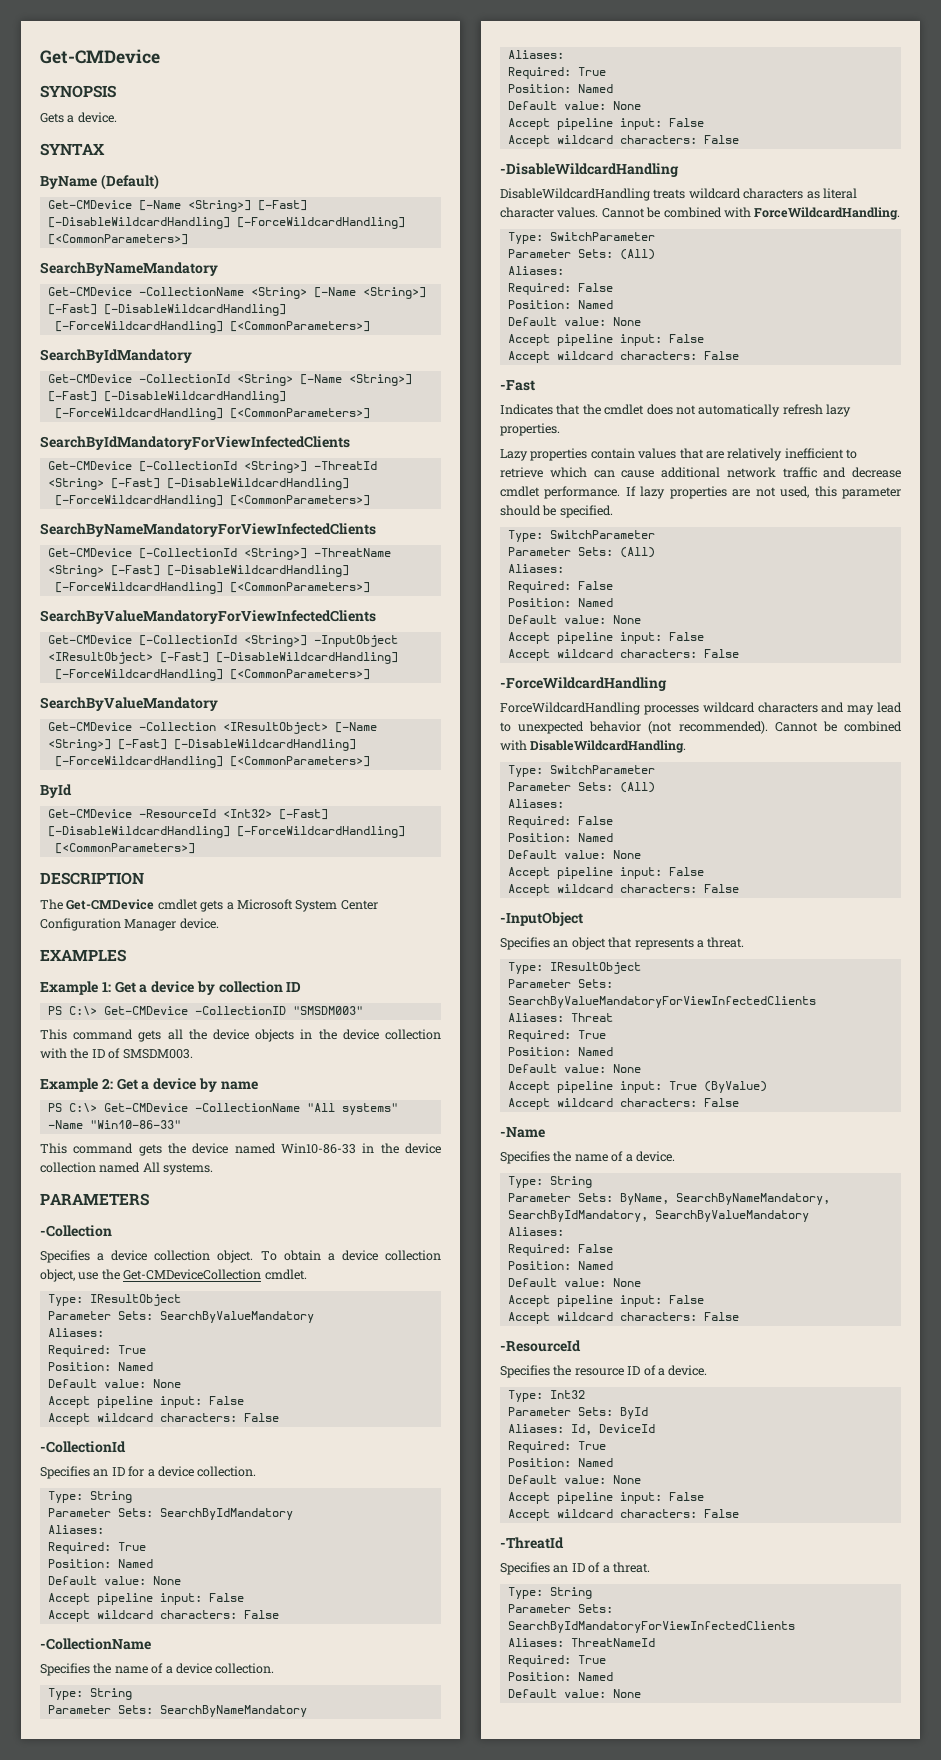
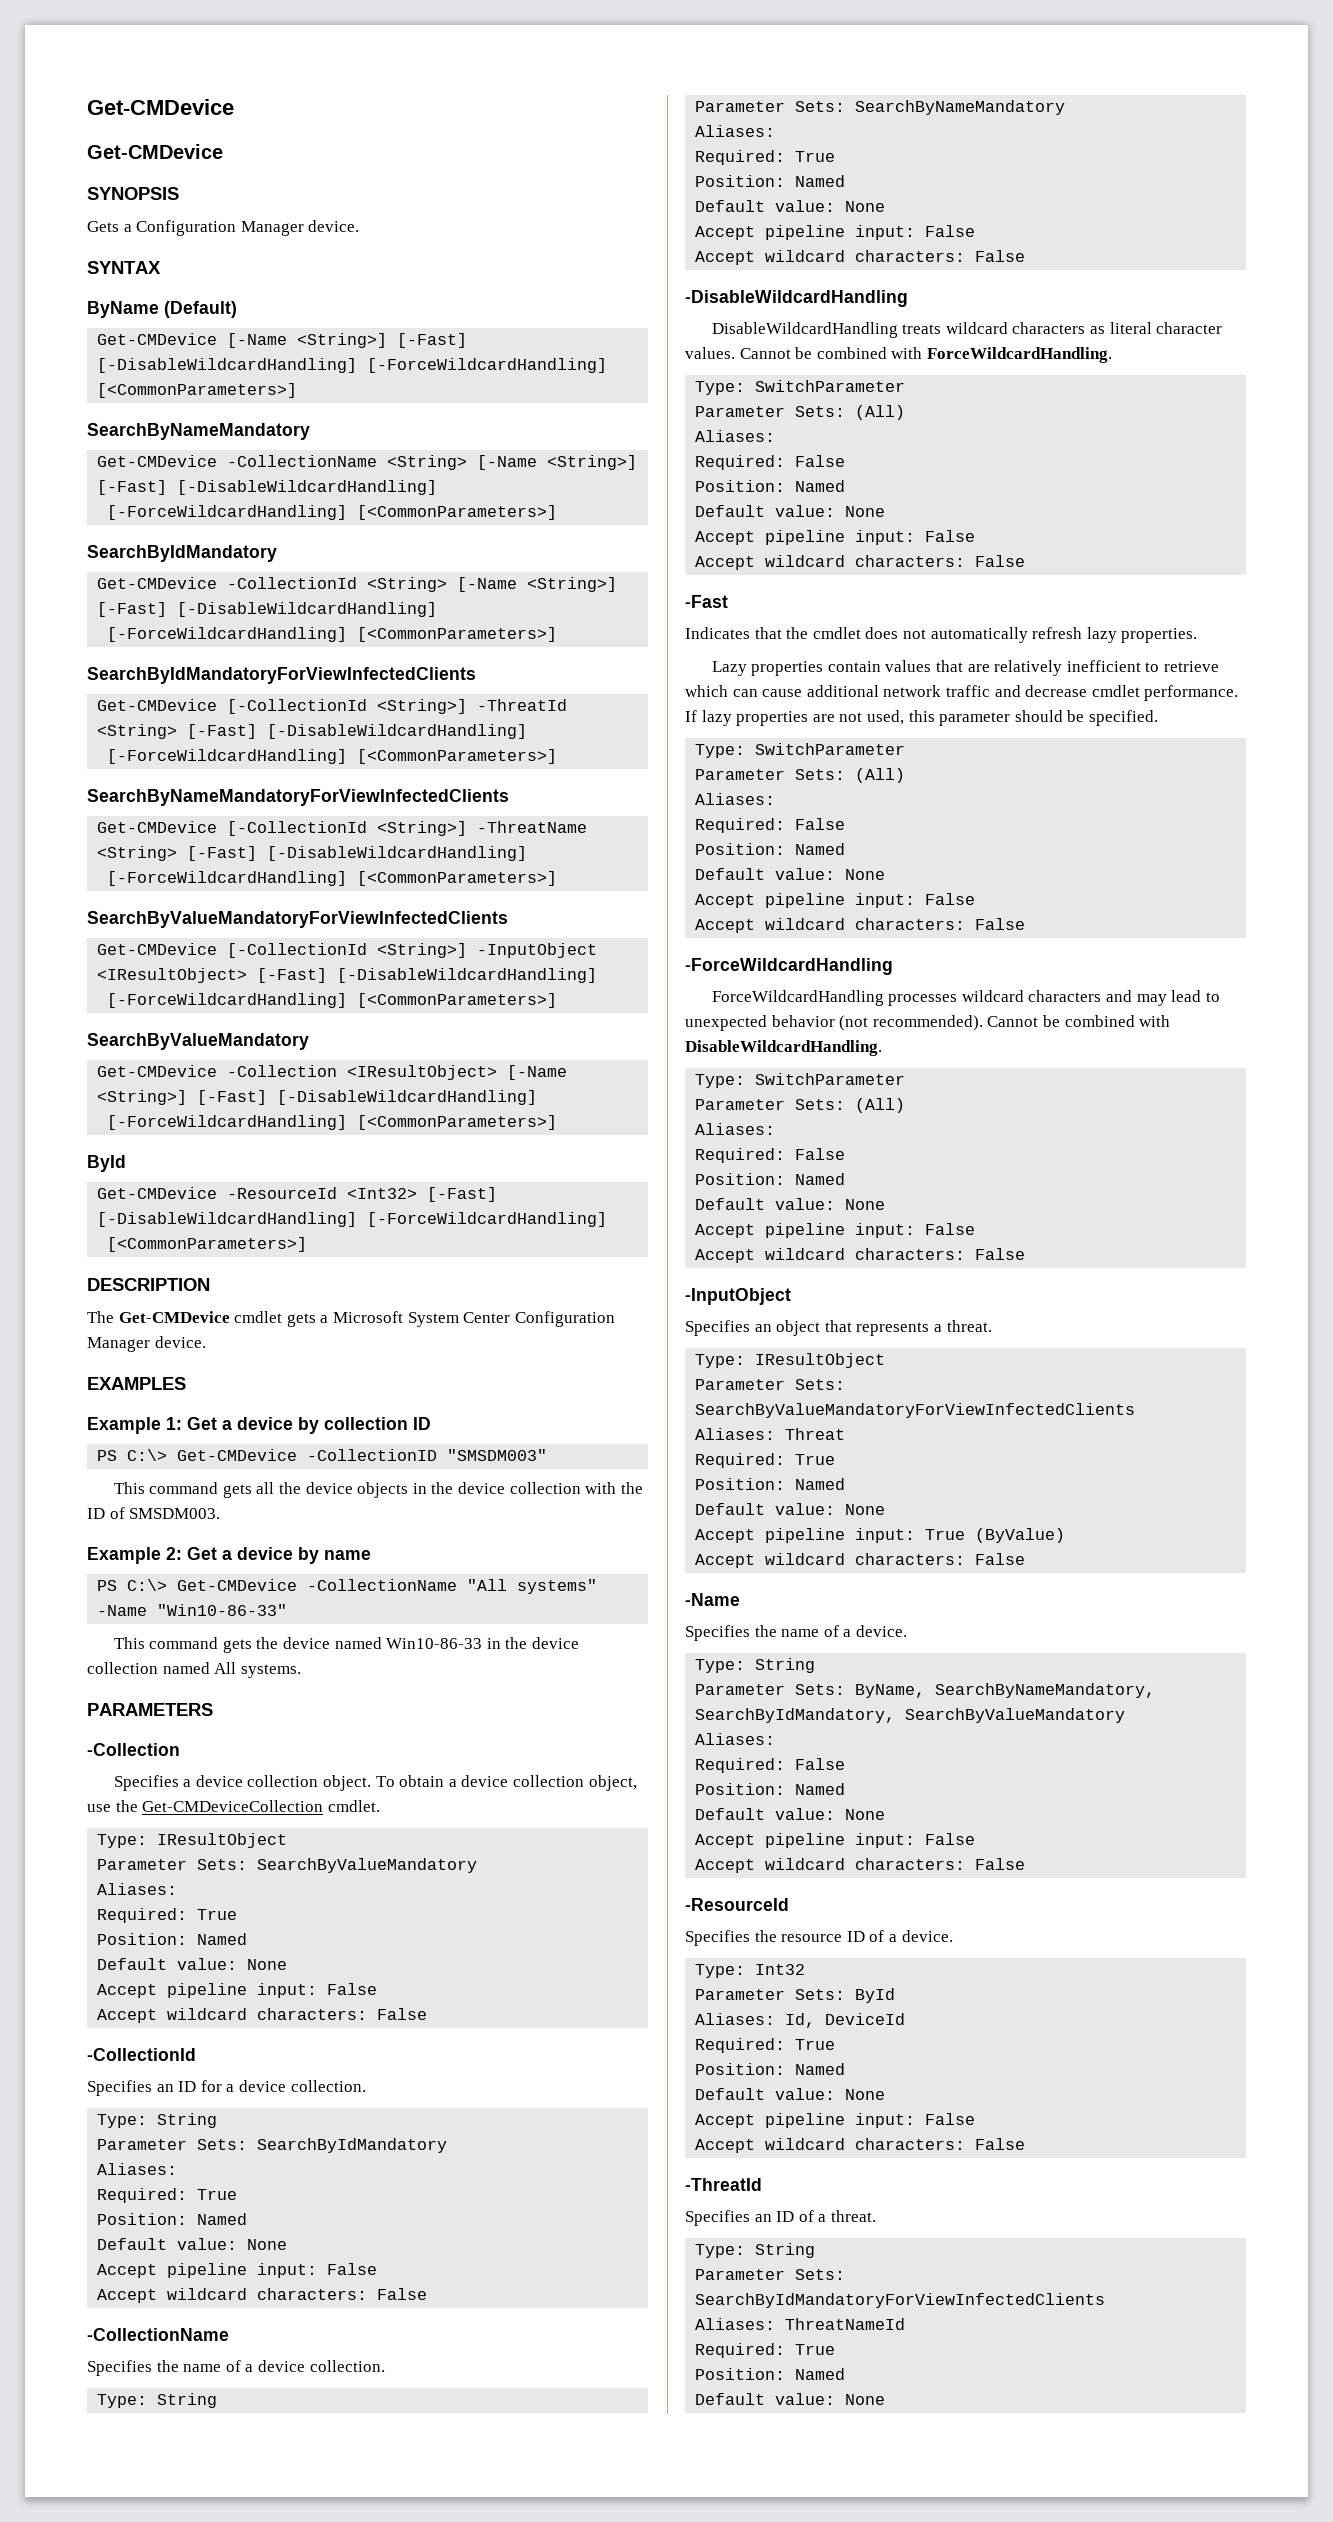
[40,49,160,64] Get-CMDevice -> [87,99,234,115] [87,144,223,159] Get-CMDevice // Get-CMDevice
(75, 119) none -> [136,220,304,236] Configuration Manager

